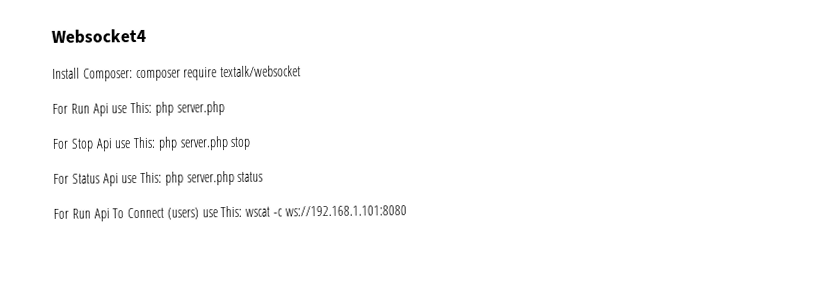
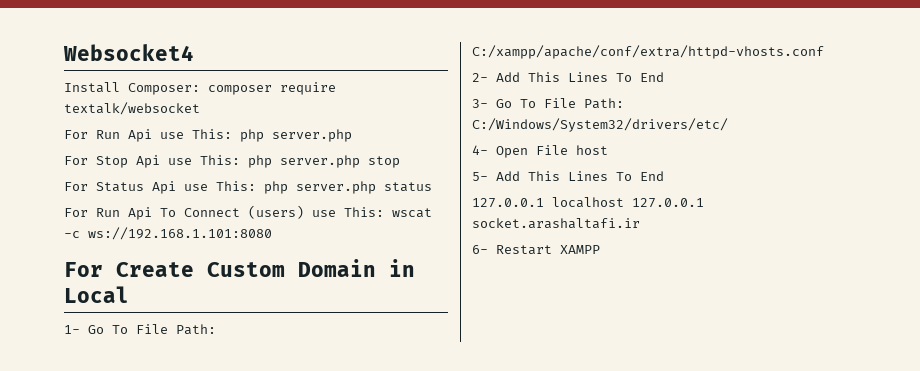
(407, 211) none -> [64,259,415,277] [64,286,129,303] [64,324,216,335] [472,45,824,59] [472,72,664,82] [472,98,624,109] [472,118,728,132] [472,145,608,158] [472,171,664,181] [472,197,704,208] [472,218,640,229] [472,245,600,255] // For Create Custom Domain in Local // 1- Go To File Path: C:/xampp/apache/conf/extra/httpd-vhosts.conf // 2- Add This Lines To End // 3- Go To File Path: C:/Windows/System32/drivers/etc/ // 4- Open File host // 5- Add This Lines To End // 127.0.0.1 localhost 127.0.0.1 socket.arashaltafi.ir // 6- Restart XAMPP

